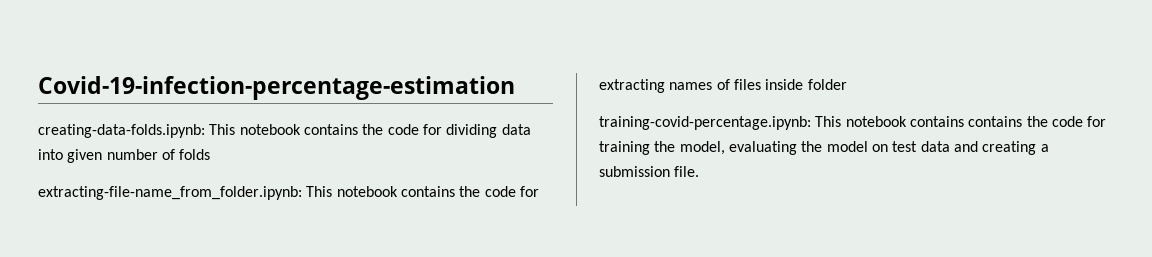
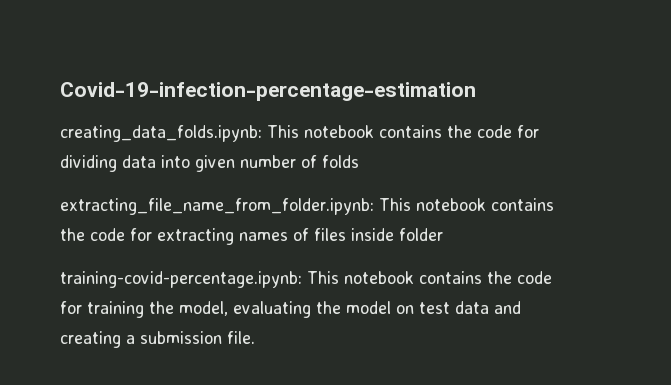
[38,124,205,138] creating-data-folds.ipynb: -> [60,125,262,142] creating_data_folds.ipynb:
[38,186,302,200] extracting-file-name_from_folder.ipynb: -> [60,198,374,215] extracting_file_name_from_folder.ipynb:
[968,116,1023,127] contains -> (482, 277) none

